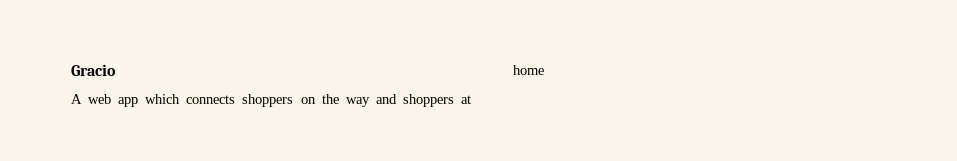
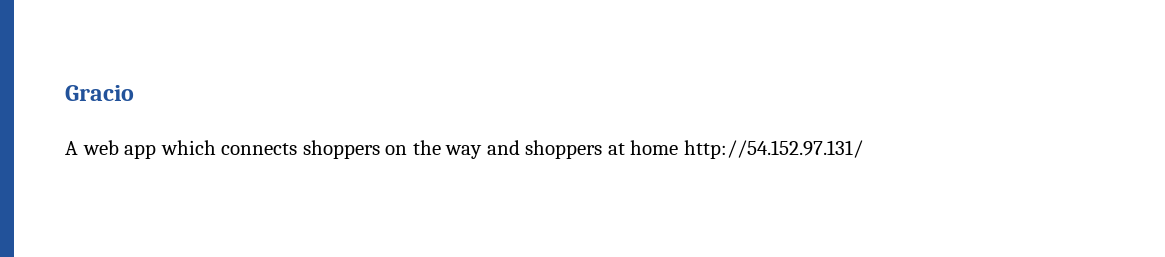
(544, 70) none -> [683,140,863,159] http://54.152.97.131/

